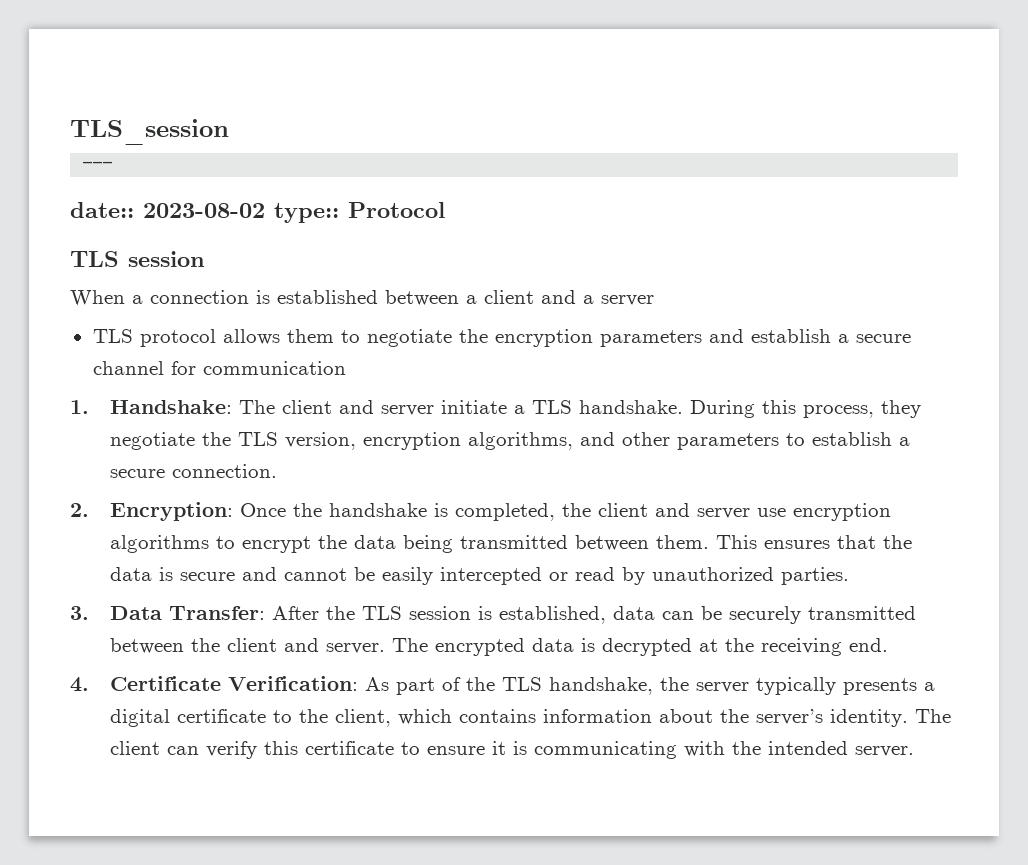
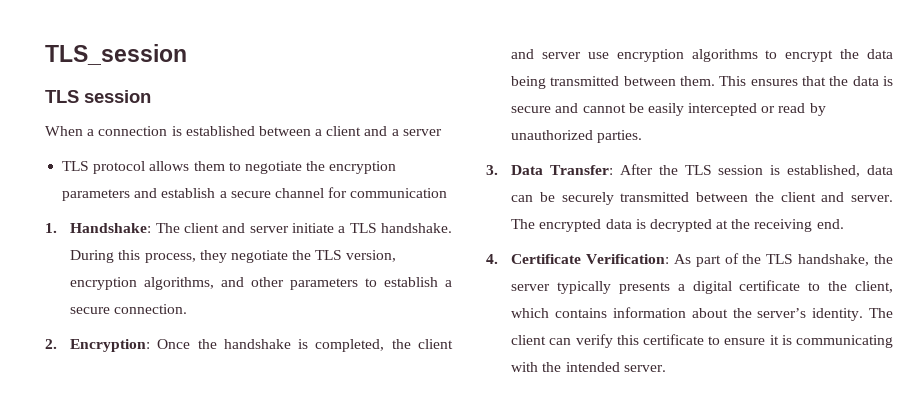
[82,161,113,169] [70,202,445,223] // --- // date:: 2023-08-02 type:: Protocol -> (187, 54) none

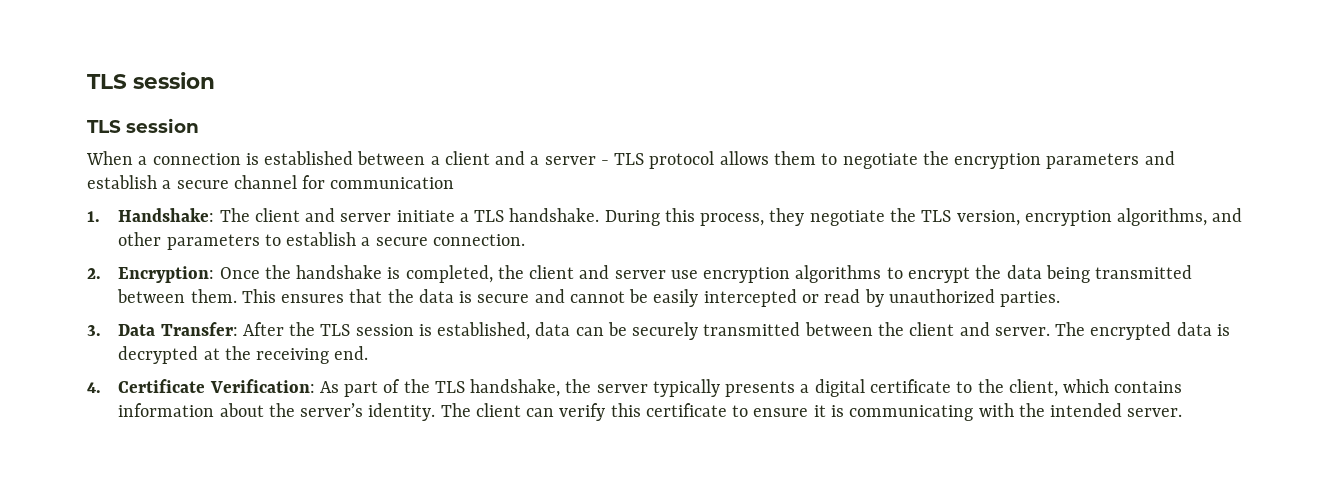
[45,44,187,65] TLS_session -> [87,72,215,89] TLS session
(442, 132) // -> [600,160,609,165] -

